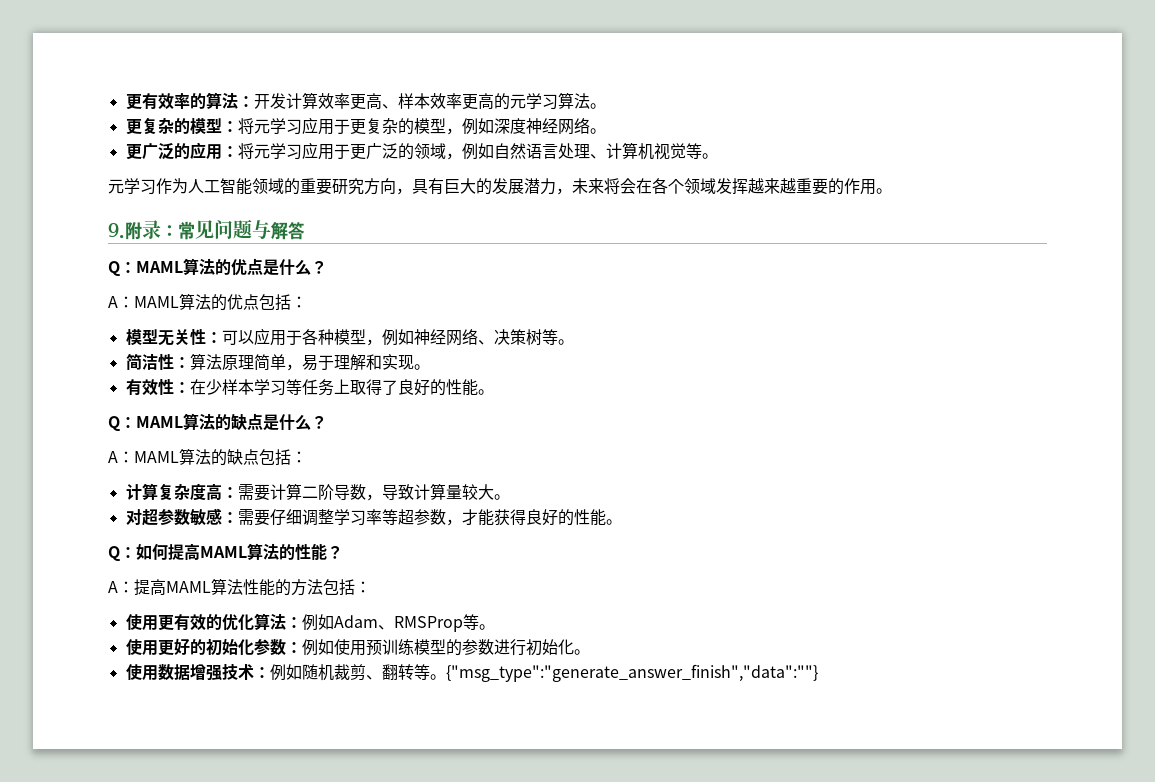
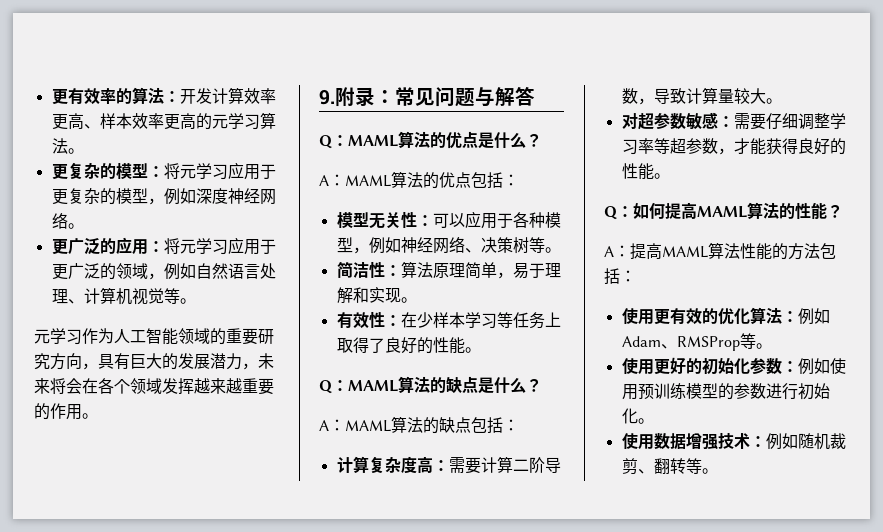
[445,664,818,682] {"msg_type":"generate_answer_finish","data":""} -> (718, 471) none

